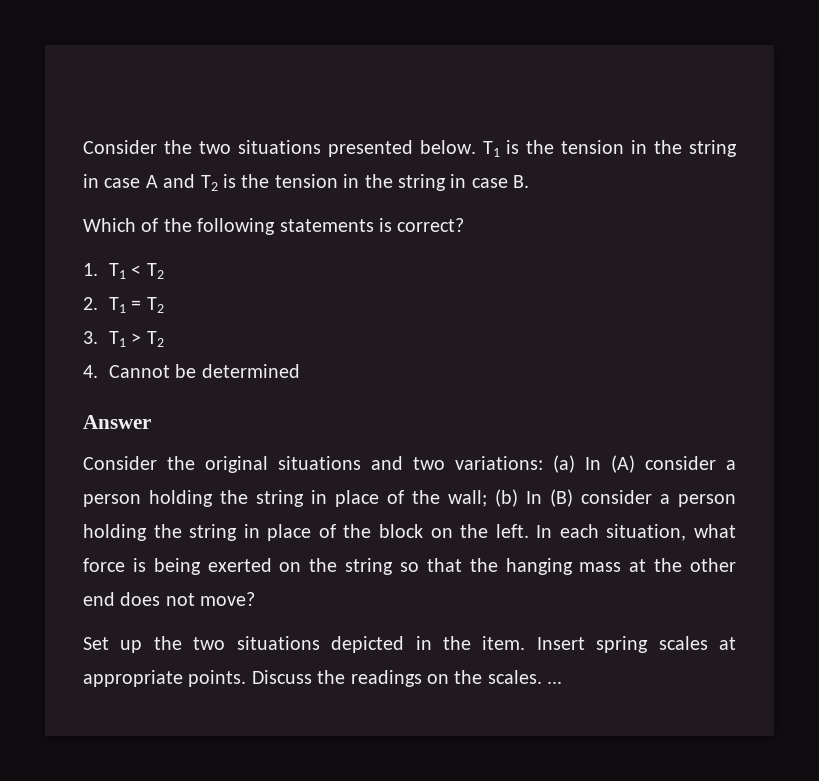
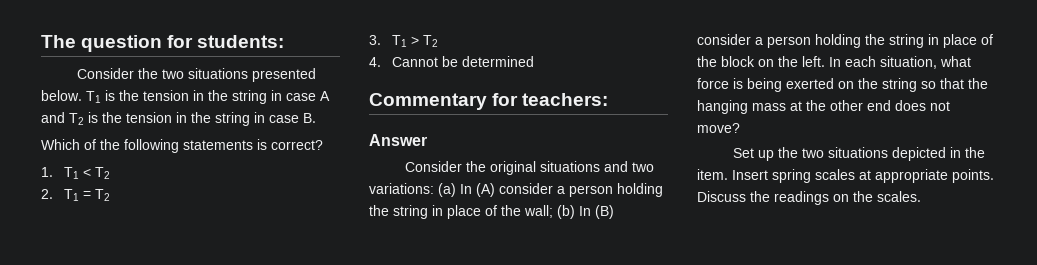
(83, 147) none -> [41,35,285,52] The question for students: //
(300, 371) none -> [369,93,609,110] // Commentary for teachers:
[547,681,563,684] ... -> (921, 196) none

